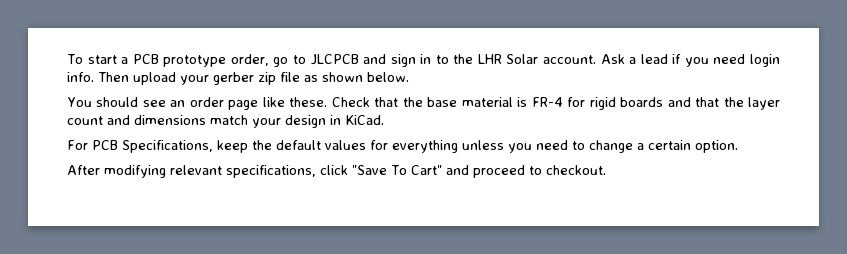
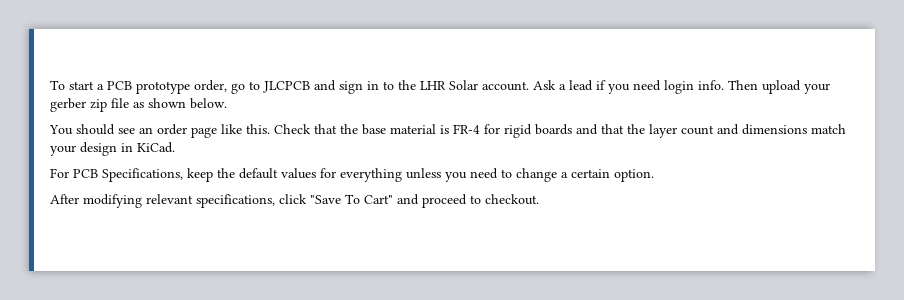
[289,97,328,107] these. -> [246,124,270,134] this.

